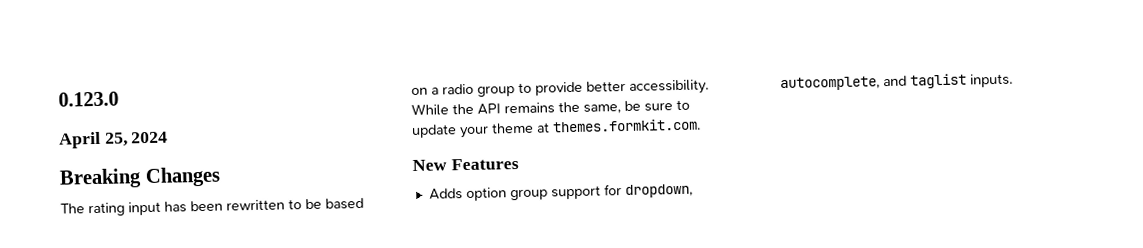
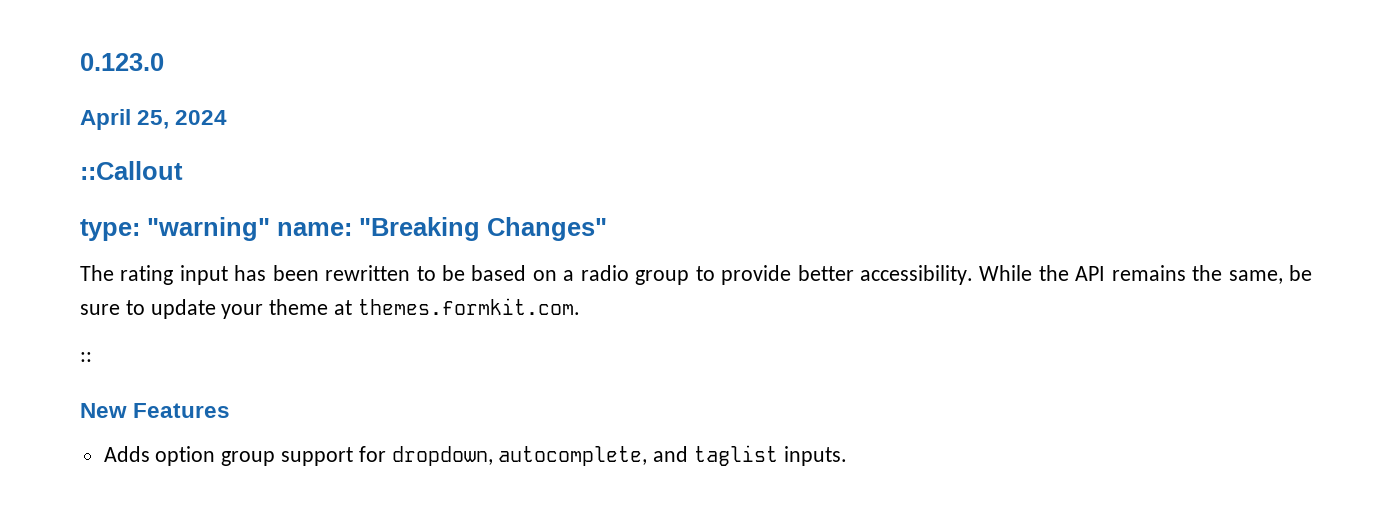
[59,166,221,189] Breaking Changes -> [80,161,183,180] [80,217,607,241] ::Callout // type: "warning" name: "Breaking Changes"
(701, 125) none -> [80,352,92,362] // ::

